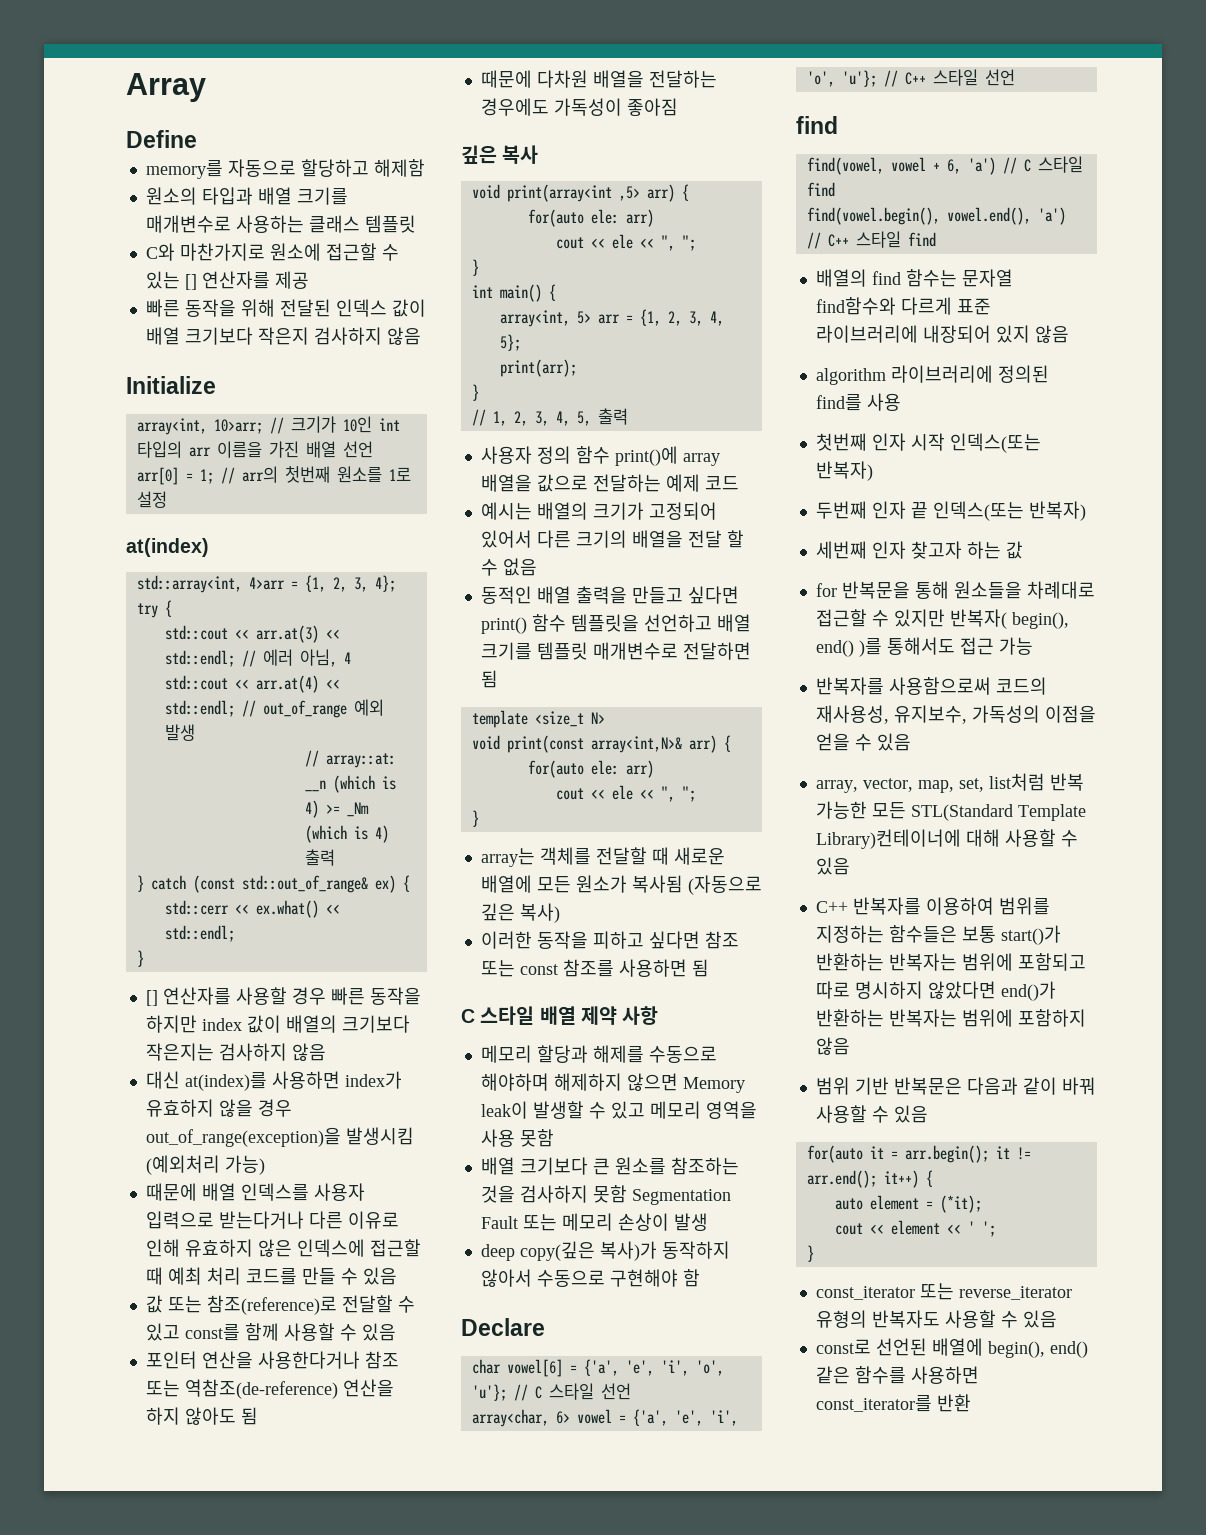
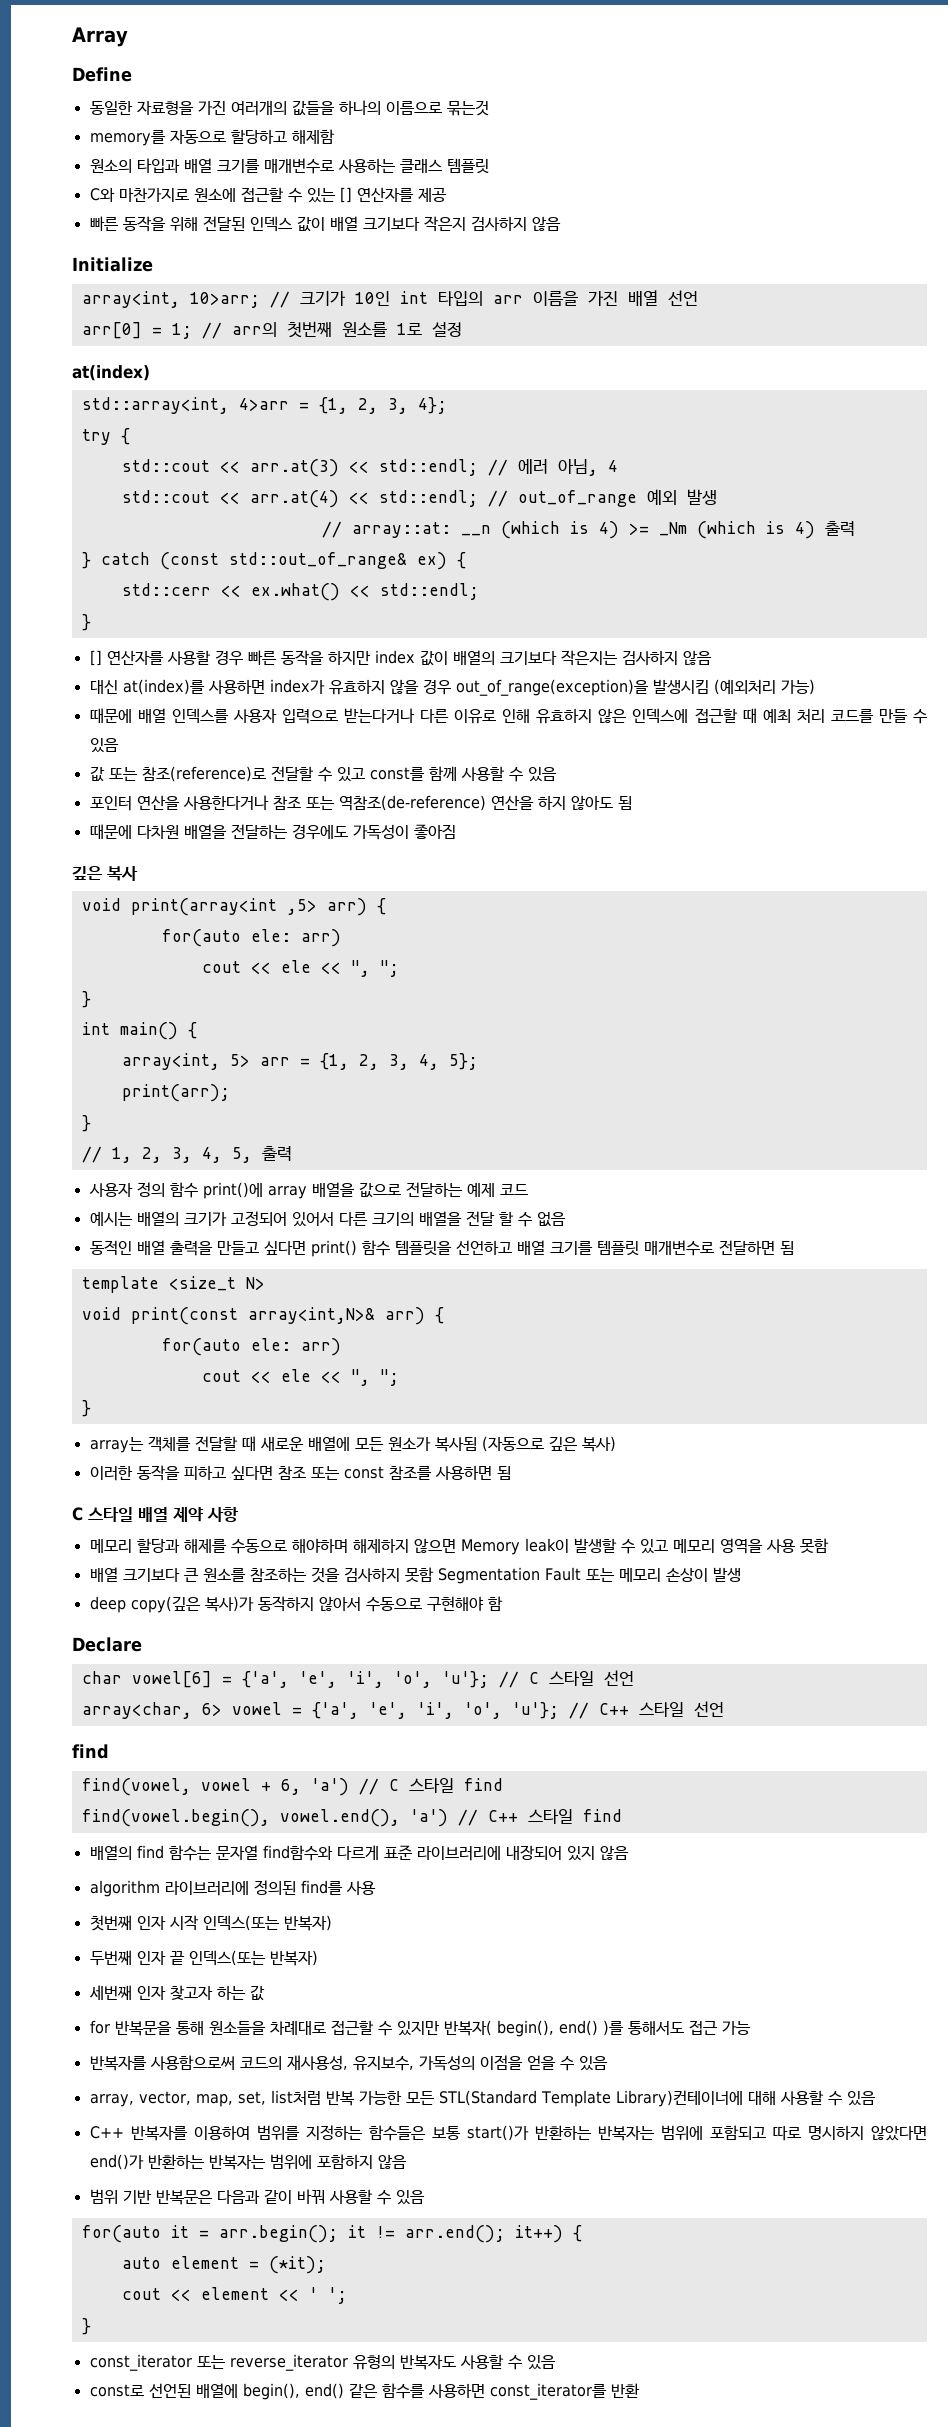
(197, 139) none -> [89,100,489,116] // 동일한 자료형을 가진 여러개의 값들을 하나의 이름으로 묶는것

